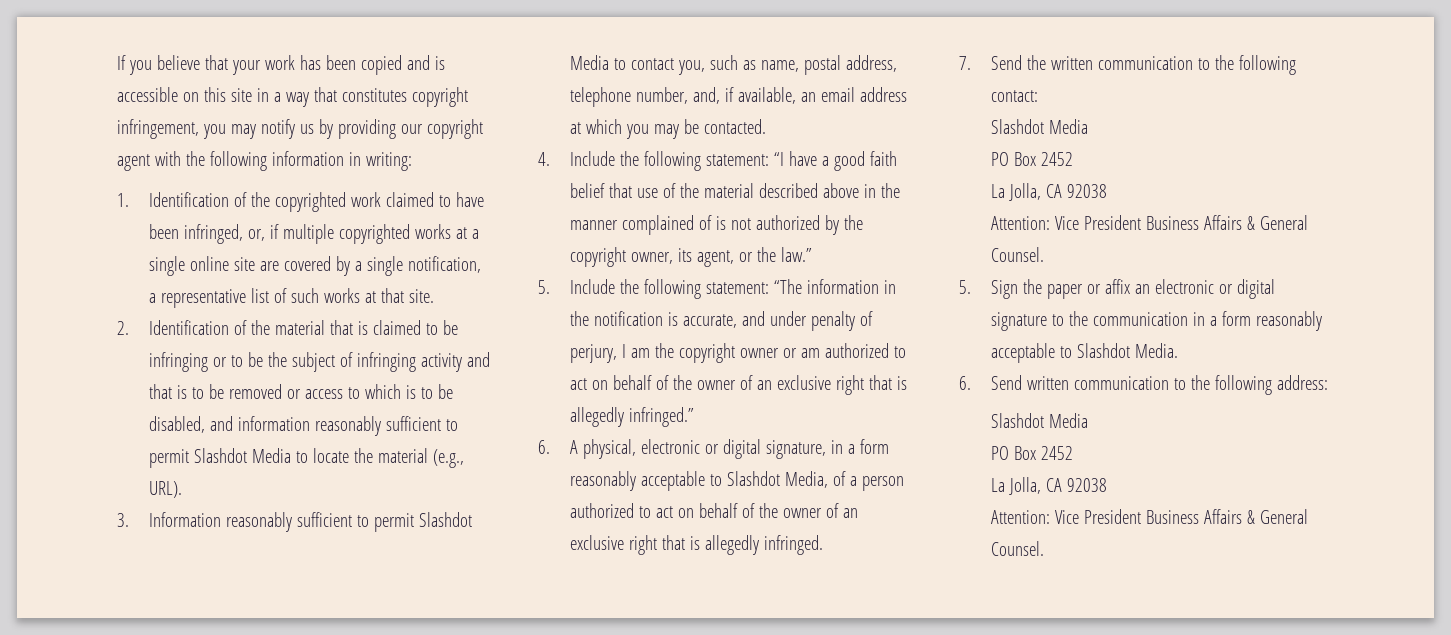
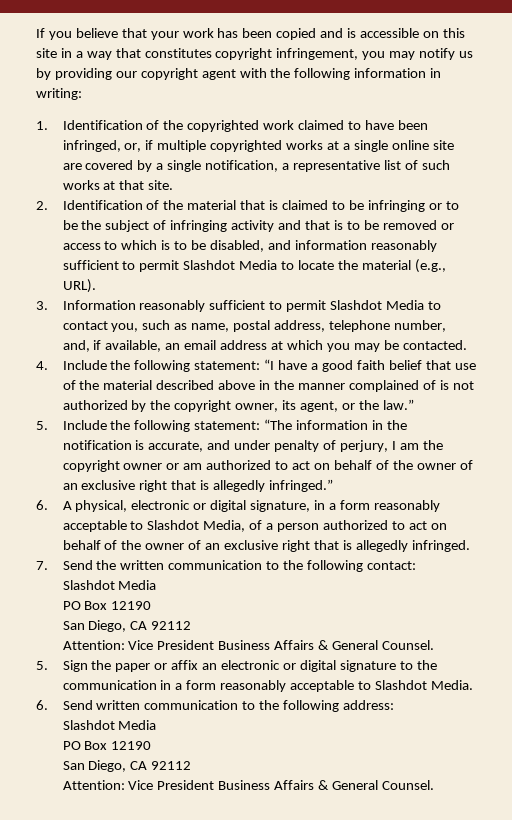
[1041,152,1074,166] [991,183,1108,201] 2452 // La Jolla, CA 92038 -> [111,601,152,610] [62,620,192,632] 12190 // San Diego, CA 92112
[1041,446,1074,460] [991,477,1108,495] 2452 // La Jolla, CA 92038 -> [111,741,152,750] [62,760,192,772] 12190 // San Diego, CA 92112

